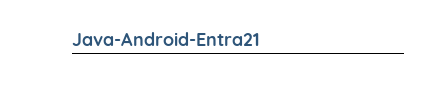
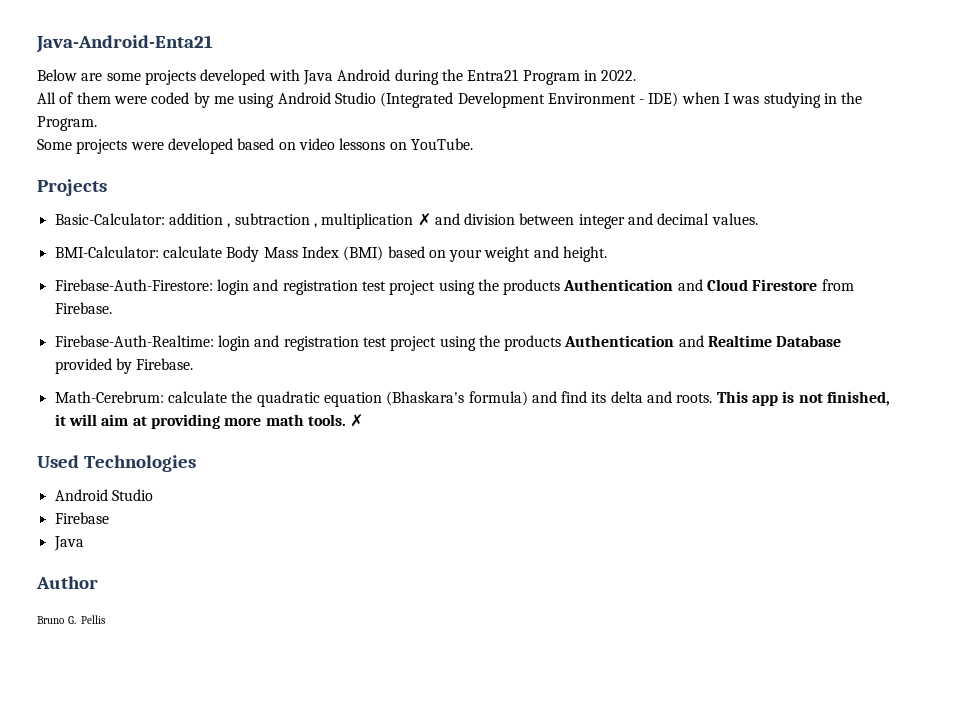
[72,32,260,46] Java-Android-Entra21 -> [36,35,213,53] [37,69,637,85] [37,92,863,108] [37,116,97,131] [37,138,473,154] [37,179,107,196] [54,213,758,229] [54,246,608,262] [54,279,854,295] [54,302,112,314] [54,335,842,351] [54,358,194,374] [54,391,891,407] [54,414,364,429] [37,455,196,472] [54,489,153,501] [54,512,109,524] [53,536,84,551] [36,576,98,589] [37,615,105,624] Java-Android-Enta21 // Below are some projects developed with Java Android during the Entra21 Program in 2022. // All of them were coded by me using Android Studio (Integrated Development Environment - IDE) when I was studying in the Program. // Some projects were developed based on video lessons on YouTube. // Projects // Basic-Calculator: addition , subtraction , multiplication ✗ and division between integer and decimal values. // BMI-Calculator: calculate Body Mass Index (BMI) based on your weight and height. // Firebase-Auth-Firestore: login and registration test project using the products Authentication and Cloud Firestore from Firebase. // Firebase-Auth-Realtime: login and registration test project using the products Authentication and Realtime Database provided by Firebase. // Math-Cerebrum: calculate the quadratic equation (Bhaskara's formula) and find its delta and roots. This app is not finished, it will aim at providing more math tools. ✗ // Used Technologies // Android Studio // Firebase // Java // Author // Bruno G. Pellis

